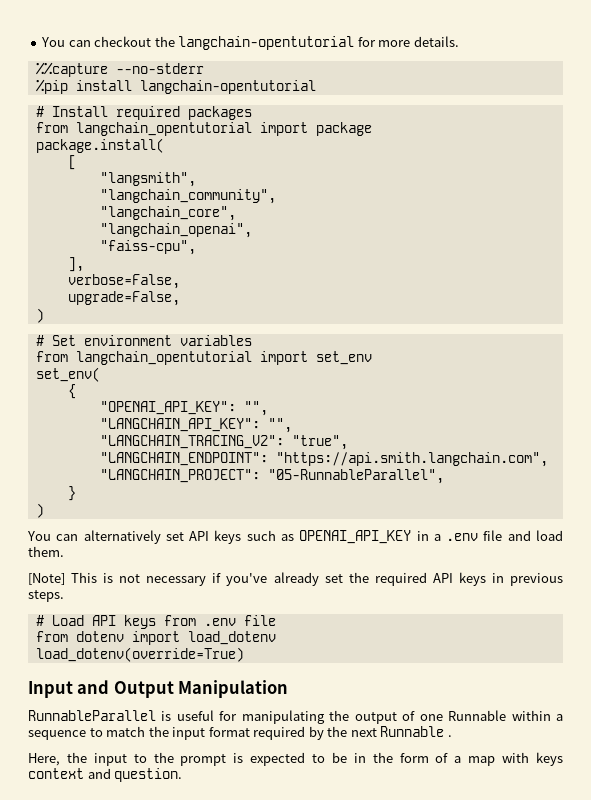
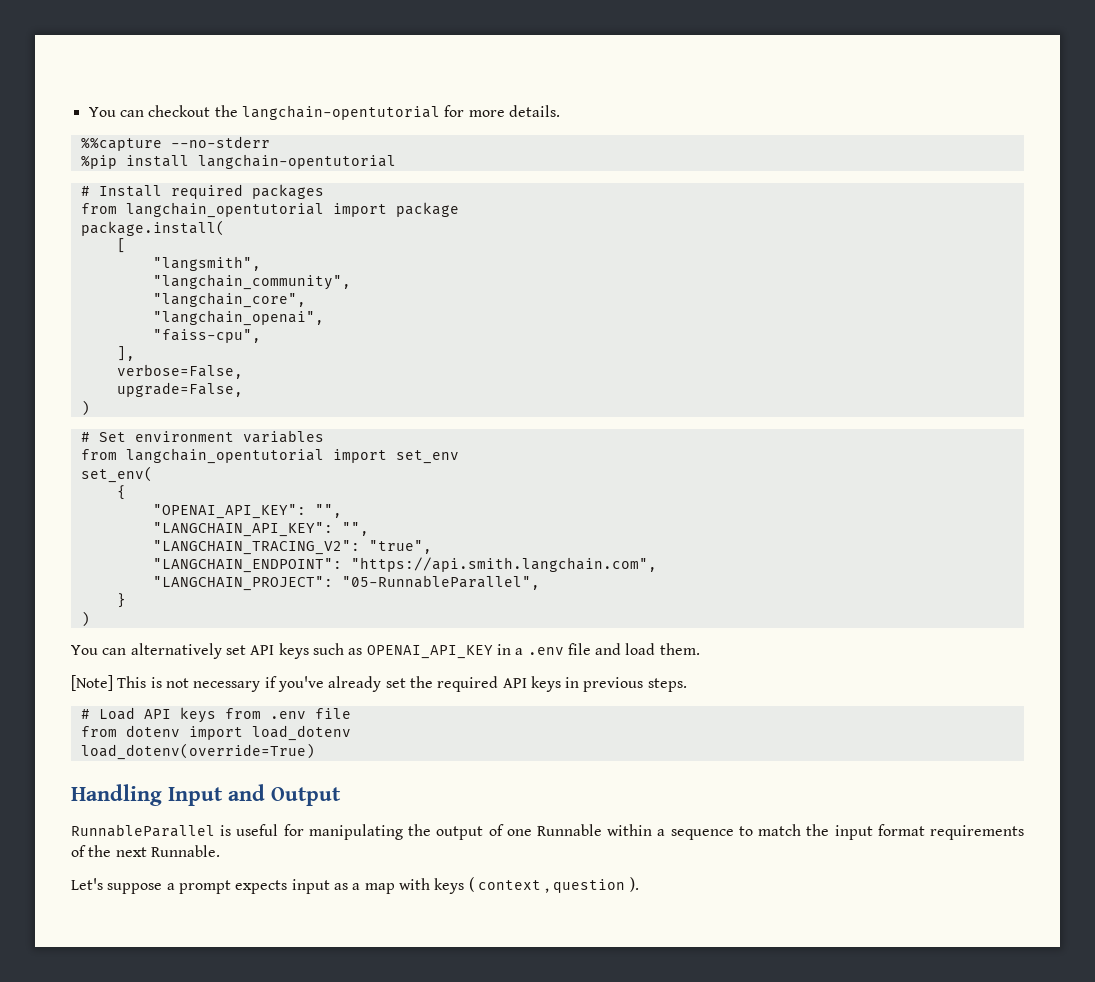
(244, 654) none -> [71,784,162,806] Handling
[178,680,289,698] Manipulation -> (341, 796) none
[253,726,452,740] [28,752,563,766] [28,768,183,782] required by the next Runnable . // Here, the input to the prompt is expected to be in the form of a map with keys context and question. -> [929,825,1024,840] [71,845,220,857] [71,877,639,894] requirements of the next Runnable. // Let's suppose a prompt expects input as a map with keys ( context , question ).

